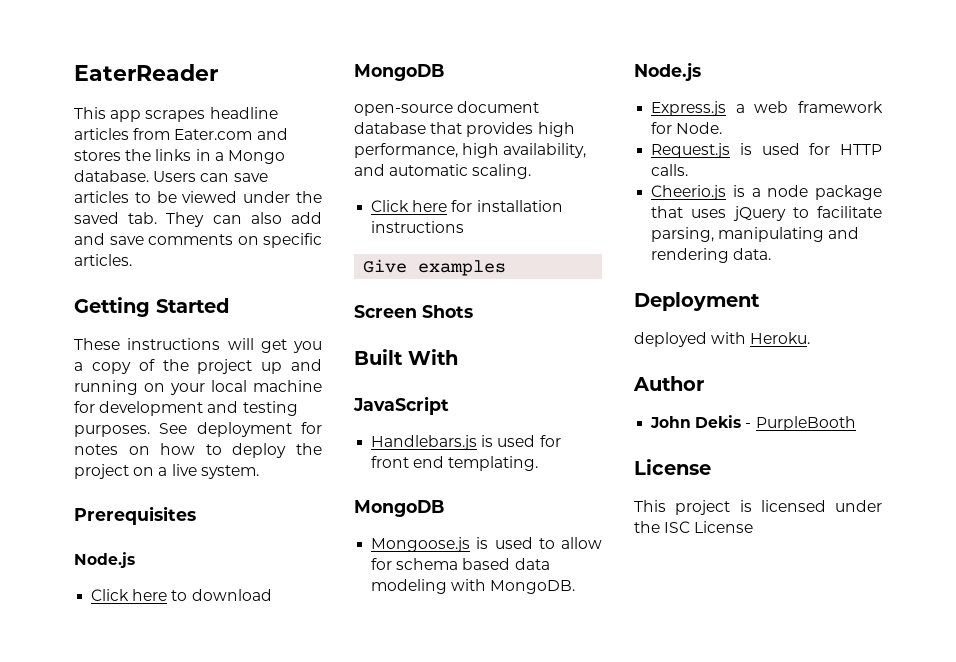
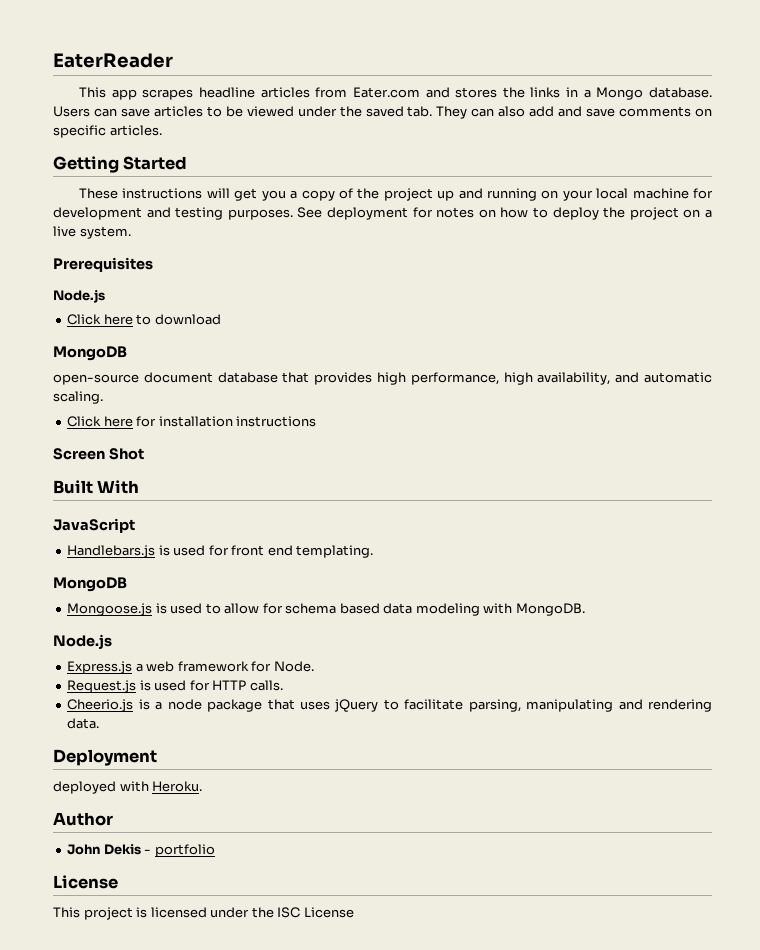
[363,259,507,276] // Give examples -> (317, 421) none
[422,305,473,318] Shots -> [108,448,144,460] Shot
[755,416,856,431] PurpleBooth -> [154,844,215,857] portfolio

